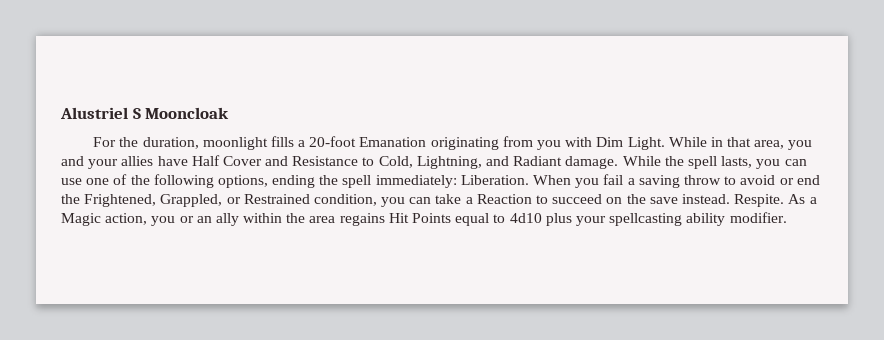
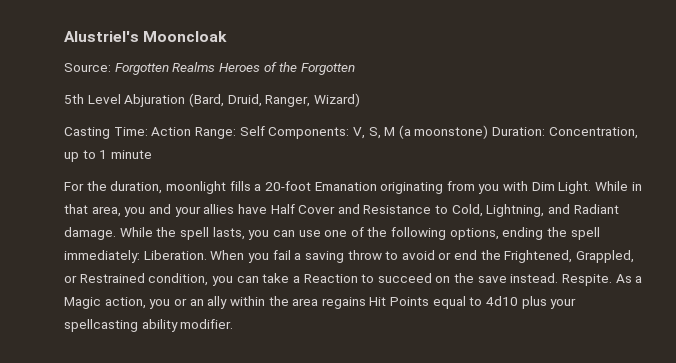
[60,107,141,119] Alustriel S -> [64,31,139,42] Alustriel's
(230, 113) none -> [64,62,355,75] [64,93,360,107] [64,125,638,139] [64,150,152,162] // Source: Forgotten Realms Heroes of the Forgotten // 5th Level Abjuration (Bard, Druid, Ranger, Wizard) // Casting Time: Action Range: Self Components: V, S, M (a moonstone) Duration: Concentration, up to 1 minute

